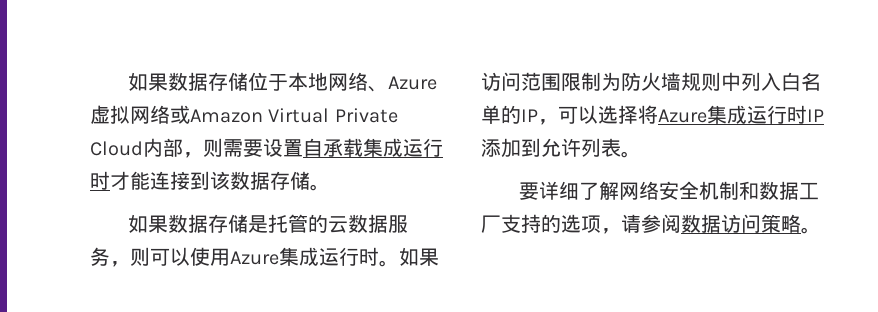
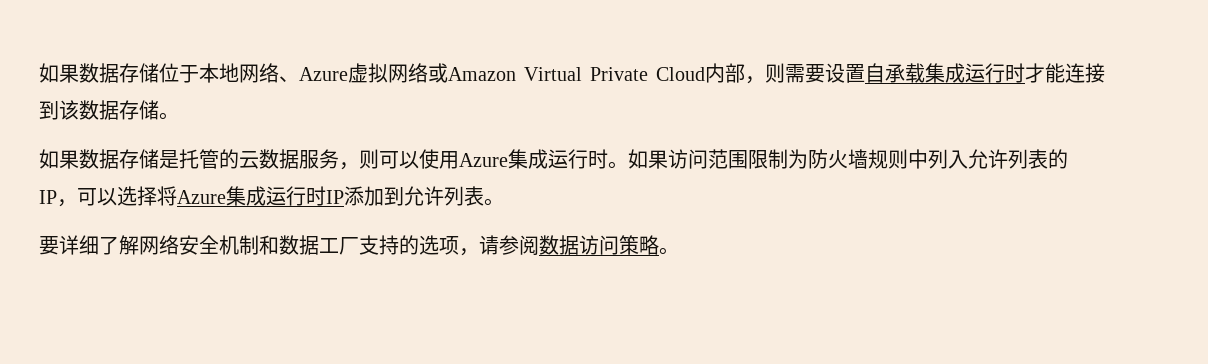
[781,72,821,91] [481,105,501,124] 白名单 -> [968,149,1048,169] 允许列表

